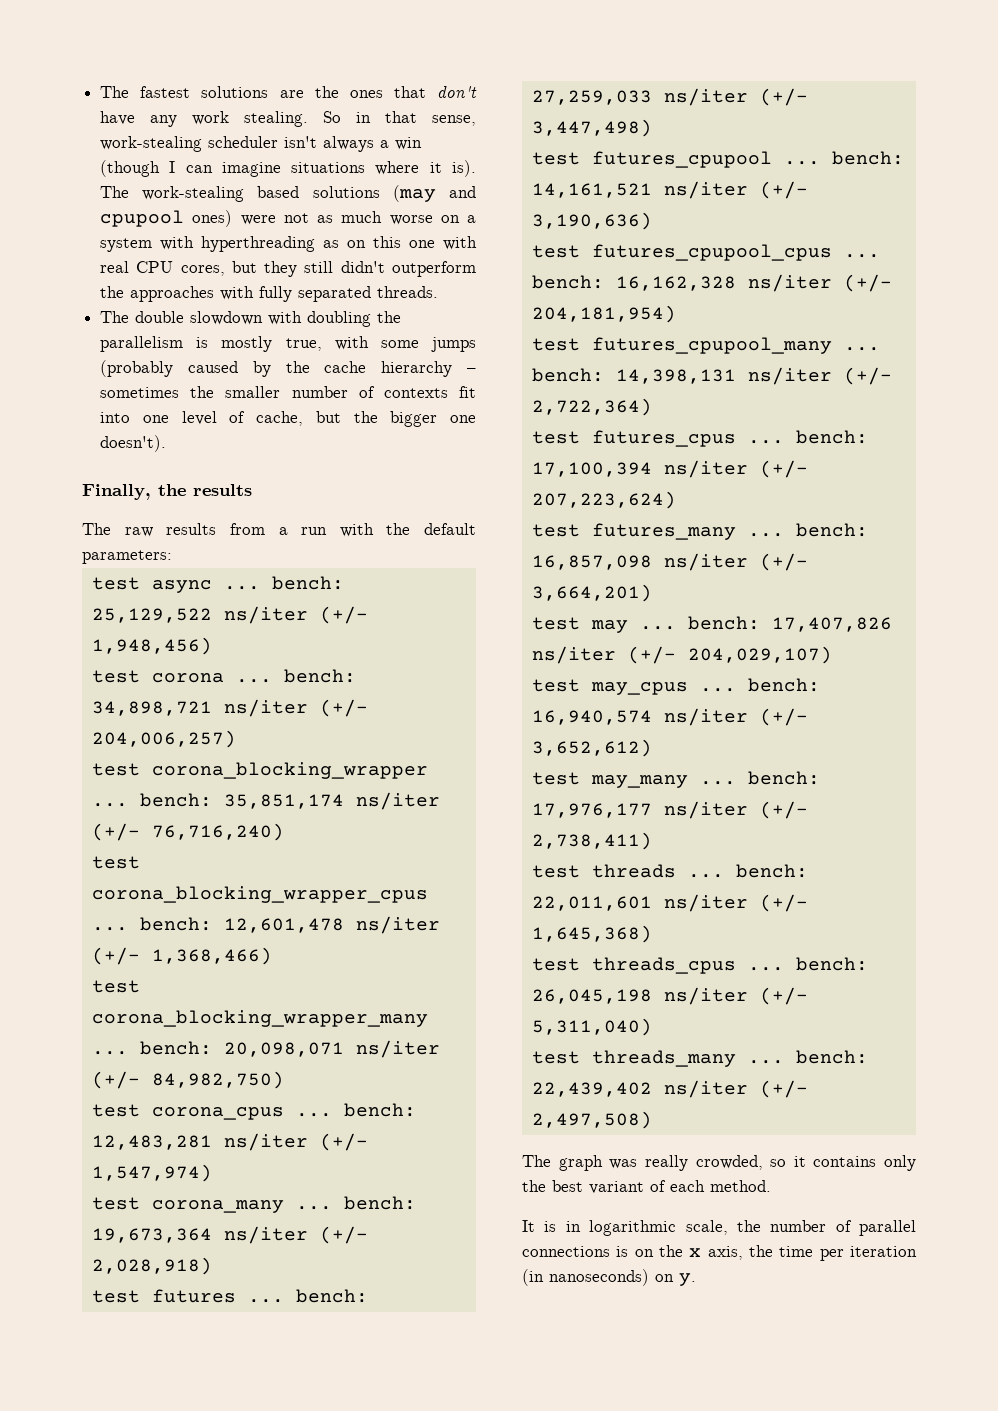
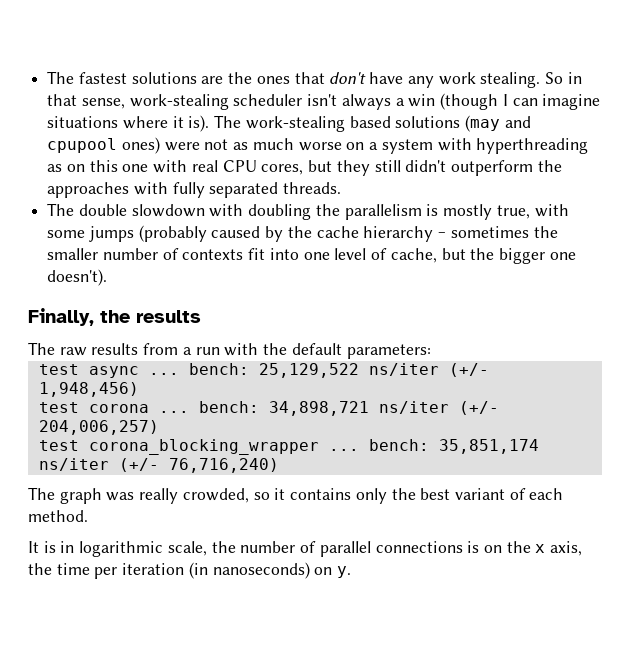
[91,856,140,869] [91,886,428,903] [91,916,440,934] [91,947,272,965] [91,980,140,993] [91,1010,428,1027] [91,1040,440,1058] [91,1071,284,1089] [91,1103,416,1120] [91,1133,368,1151] [91,1164,212,1182] [91,1196,416,1213] [91,1226,368,1244] [91,1257,212,1275] [91,1289,368,1303] [531,88,808,106] [531,119,652,137] [531,151,904,168] [531,181,808,199] [531,212,652,230] [531,244,880,261] [531,274,892,292] [531,305,676,323] [531,337,880,354] [531,367,892,385] [531,398,652,416] [531,430,868,447] [531,460,808,478] [531,491,676,509] [531,523,868,540] [531,553,808,571] [531,584,652,602] [531,616,892,633] [531,646,832,664] [531,678,820,695] [531,708,808,726] [531,739,652,757] [531,771,820,788] [531,801,808,819] [531,832,652,850] [531,864,808,878] [531,894,808,912] [531,925,652,943] [531,957,868,974] [531,987,808,1005] [531,1018,652,1036] [531,1050,868,1067] [531,1080,808,1098] [531,1111,652,1129] // test corona_blocking_wrapper_cpus ... bench: 12,601,478 ns/iter (+/- 1,368,466) // test corona_blocking_wrapper_many ... bench: 20,098,071 ns/iter (+/- 84,982,750) // test corona_cpus ... bench: 12,483,281 ns/iter (+/- 1,547,974) // test corona_many ... bench: 19,673,364 ns/iter (+/- 2,028,918) // test futures ... bench: 27,259,033 ns/iter (+/- 3,447,498) // test futures_cpupool ... bench: 14,161,521 ns/iter (+/- 3,190,636) // test futures_cpupool_cpus ... bench: 16,162,328 ns/iter (+/- 204,181,954) // test futures_cpupool_many ... bench: 14,398,131 ns/iter (+/- 2,722,364) // test futures_cpus ... bench: 17,100,394 ns/iter (+/- 207,223,624) // test futures_many ... bench: 16,857,098 ns/iter (+/- 3,664,201) // test may ... bench: 17,407,826 ns/iter (+/- 204,029,107) // test may_cpus ... bench: 16,940,574 ns/iter (+/- 3,652,612) // test may_many ... bench: 17,976,177 ns/iter (+/- 2,738,411) // test threads ... bench: 22,011,601 ns/iter (+/- 1,645,368) // test threads_cpus ... bench: 26,045,198 ns/iter (+/- 5,311,040) // test threads_many ... bench: 22,439,402 ns/iter (+/- 2,497,508) -> (279, 465) none

